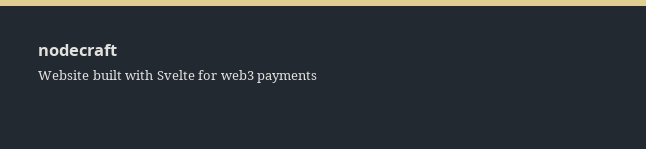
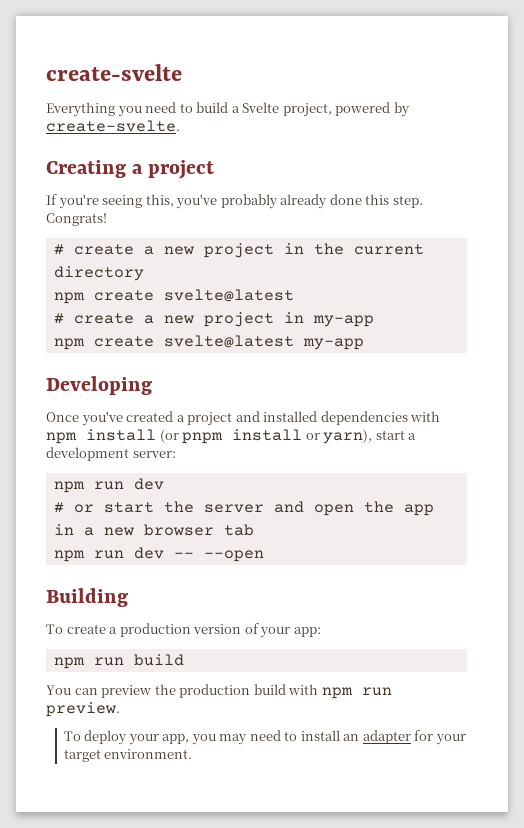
[38,44,117,56] [38,70,318,83] nodecraft // Website built with Svelte for web3 payments -> [46,64,182,81] [46,102,410,117] [46,120,180,132] [46,160,215,179] [46,194,423,209] [46,213,107,226] [53,243,424,258] [53,266,144,281] [53,289,294,304] [53,312,374,327] [53,335,364,350] [46,376,152,395] [46,411,441,426] [46,429,417,444] [46,447,176,461] [53,478,164,493] [53,501,434,516] [53,524,254,536] [53,547,264,562] [46,588,128,607] [46,623,321,638] [53,654,184,669] [46,684,392,699] [46,702,120,717] [63,730,466,745] [63,749,193,762] create-svelte // Everything you need to build a Svelte project, powered by create-svelte. // Creating a project // If you're seeing this, you've probably already done this step. Congrats! // # create a new project in the current directory // npm create svelte@latest // # create a new project in my-app // npm create svelte@latest my-app // Developing // Once you've created a project and installed dependencies with npm install (or pnpm install or yarn), start a development server: // npm run dev // # or start the server and open the app in a new browser tab // npm run dev -- --open // Building // To create a production version of your app: // npm run build // You can preview the production build with npm run preview. // To deploy your app, you may need to install an adapter for your target environment.

